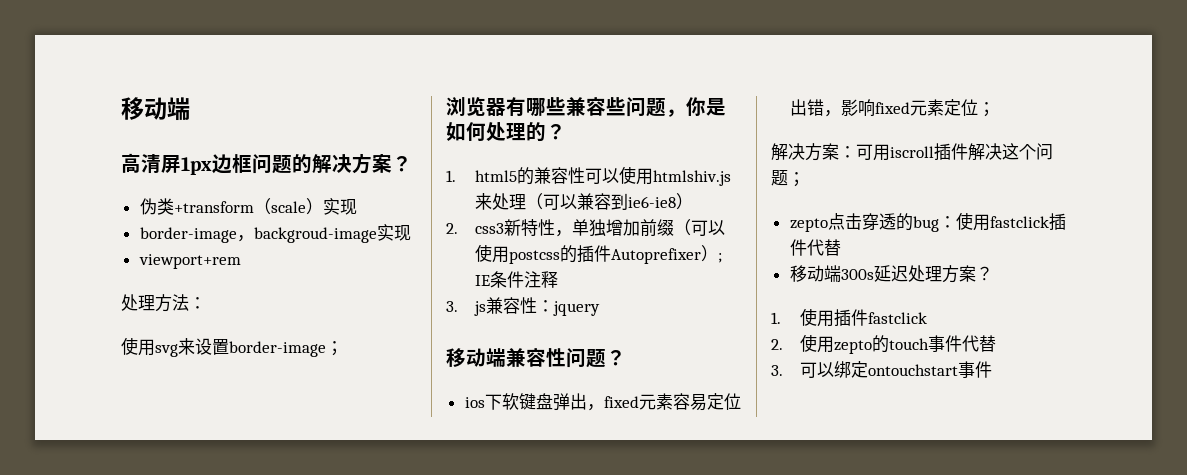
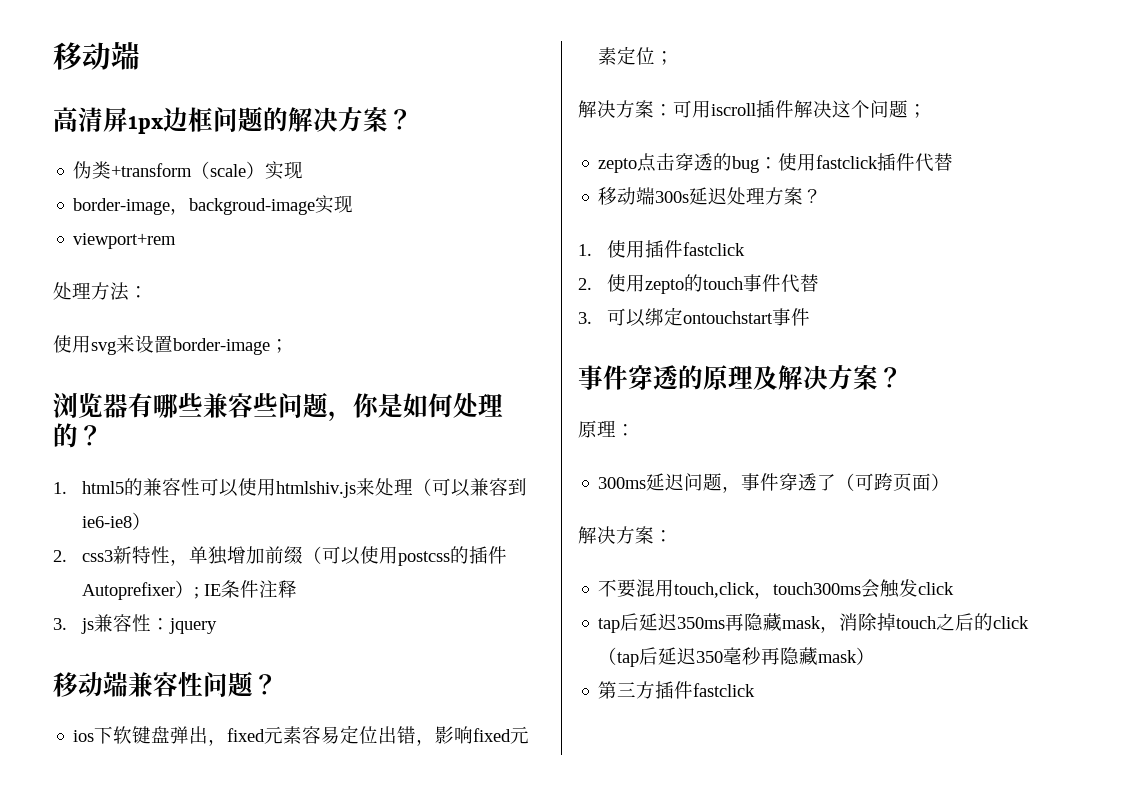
(993, 369) none -> [578,365,903,390] [578,420,635,438] [598,473,951,493] [578,526,673,544] [598,579,955,599] [598,613,1030,633] [598,647,876,667] [598,681,756,699] // 事件穿透的原理及解决方案？ // 原理： // 300ms延迟问题，事件穿透了（可跨页面） // 解决方案： // 不要混用touch,click，touch300ms会触发click // tap后延迟350ms再隐藏mask，消除掉touch之后的click（tap后延迟350毫秒再隐藏mask） // 第三方插件fastclick

